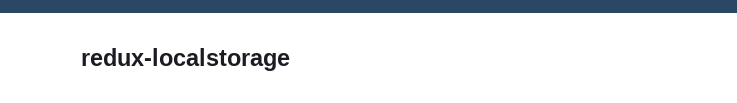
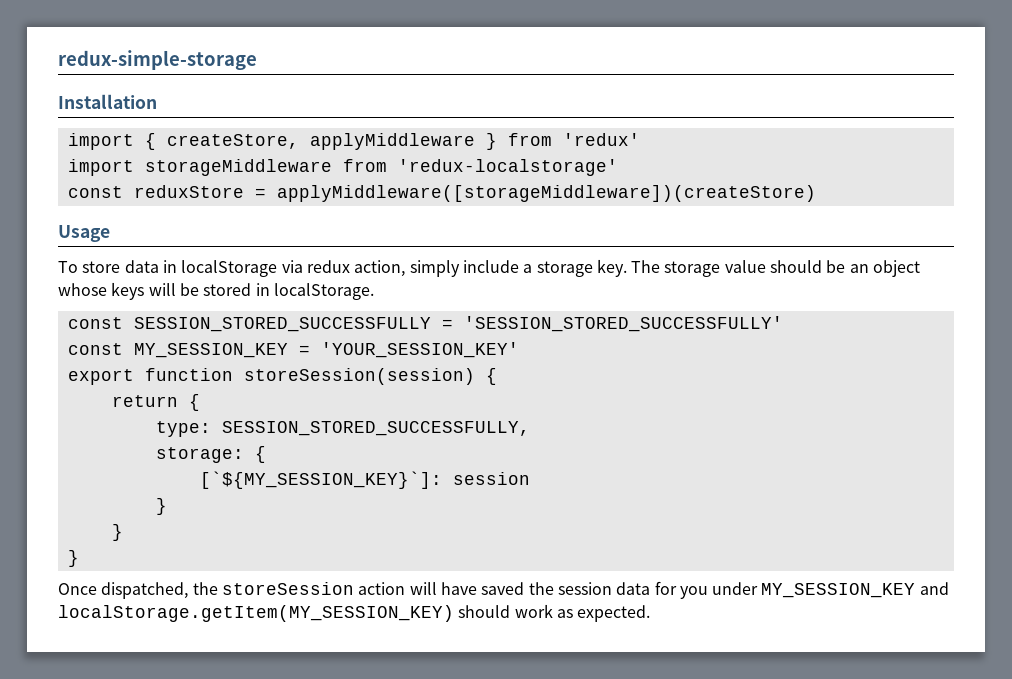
[81,48,290,71] redux-localstorage -> [58,50,257,70] [58,94,157,109] [67,133,640,150] [67,159,618,176] [67,185,816,202] [58,225,110,242] [58,259,921,277] [58,282,374,300] [67,316,783,332] [67,342,519,358] [67,368,497,385] [111,394,200,411] [155,421,530,437] [155,446,266,463] [199,471,530,489] [155,498,167,515] [111,524,123,541] [67,550,79,567] [58,581,949,599] [58,604,651,622] redux-simple-storage // Installation // import { createStore, applyMiddleware } from 'redux' // import storageMiddleware from 'redux-localstorage' // const reduxStore = applyMiddleware([storageMiddleware])(createStore) // Usage // To store data in localStorage via redux action, simply include a storage key. The storage value should be an object whose keys will be stored in localStorage. // const SESSION_STORED_SUCCESSFULLY = 'SESSION_STORED_SUCCESSFULLY' // const MY_SESSION_KEY = 'YOUR_SESSION_KEY' // export function storeSession(session) { // return { // type: SESSION_STORED_SUCCESSFULLY, // storage: { // [`${MY_SESSION_KEY}`]: session // } // } // } // Once dispatched, the storeSession action will have saved the session data for you under MY_SESSION_KEY and localStorage.getItem(MY_SESSION_KEY) should work as expected.

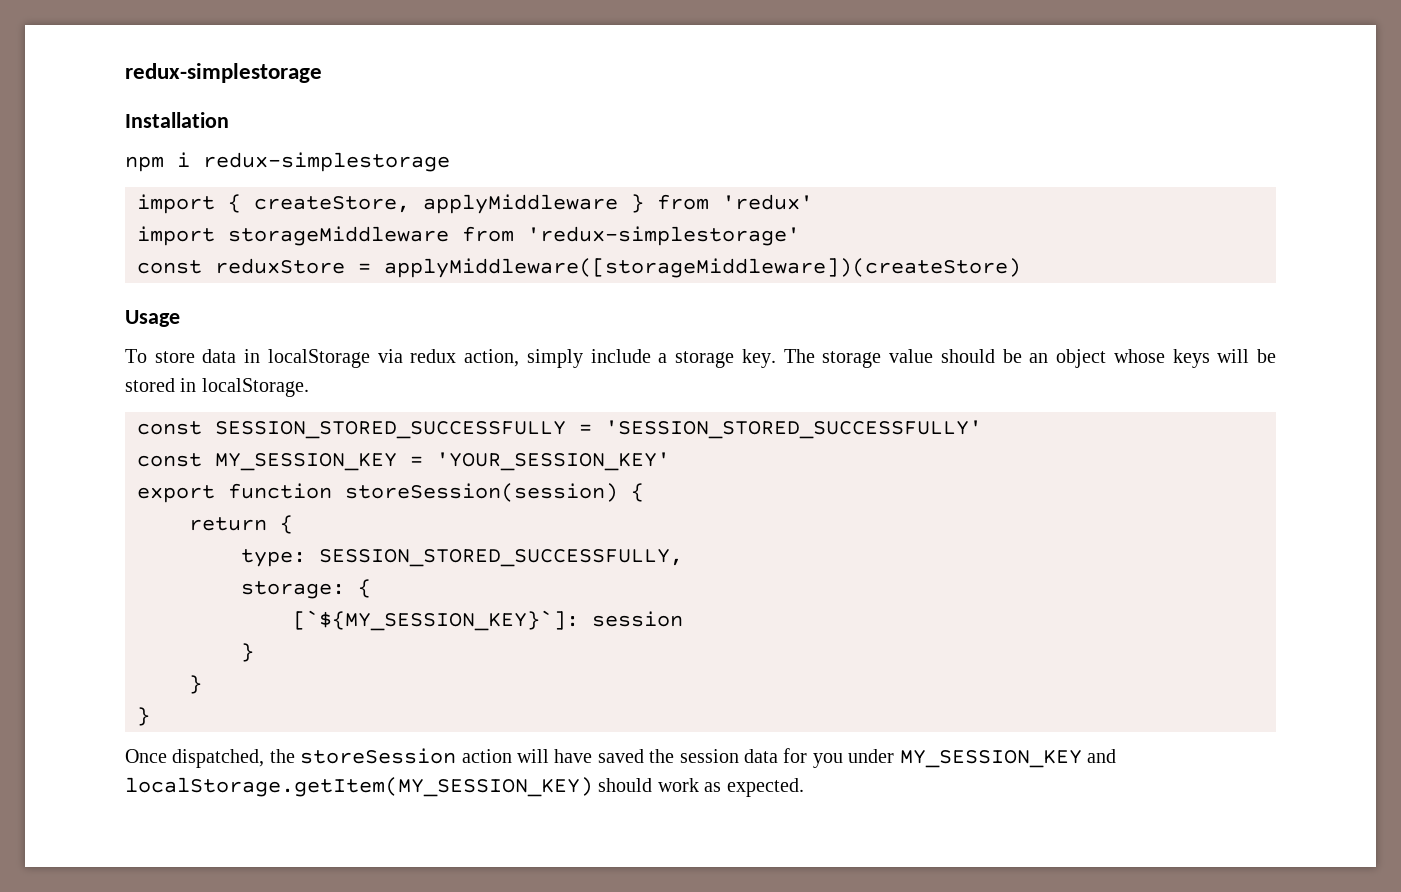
[58,50,257,70] redux-simple-storage -> [125,63,322,83] redux-simplestorage
(157, 101) none -> [125,152,450,172] // npm i redux-simplestorage
[397,159,618,176] 'redux-localstorage' -> [527,226,800,246] 'redux-simplestorage'

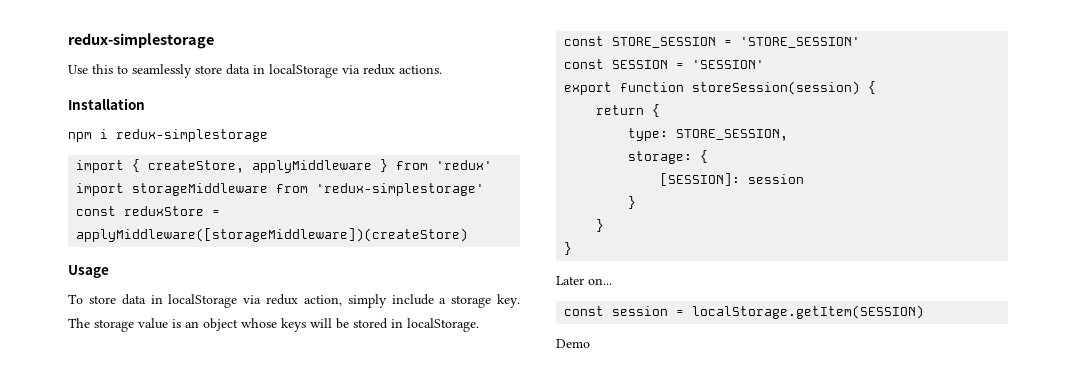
[125,63,322,83] redux-simplestorage -> [68,33,214,49] [68,64,442,78] redux-simplestorage // Use this to seamlessly store data in localStorage via redux actions.
[940,349,1022,363] should be -> [172,319,181,328] is
[215,420,982,439] [137,452,670,471] SESSION_STORED_SUCCESSFULLY = 'SESSION_STORED_SUCCESSFULLY' // const MY_SESSION_KEY = 'YOUR_SESSION_KEY' -> [612,37,861,48] [564,59,765,69] STORE_SESSION = 'STORE_SESSION' // const SESSION = 'SESSION'
[319,549,683,567] SESSION_STORED_SUCCESSFULLY, -> [676,129,789,141] STORE_SESSION,
[293,610,579,631] [`${MY_SESSION_KEY}`]: -> [660,173,741,186] [SESSION]:
[125,748,1116,768] [125,777,804,797] Once dispatched, the storeSession action will have saved the session data for you under MY_SESSION_KEY and localStorage.getItem(MY_SESSION_KEY) should work as expected. -> [556,276,612,285] [564,305,925,319] [556,339,590,348] Later on... // const session = localStorage.getItem(SESSION) // Demo

